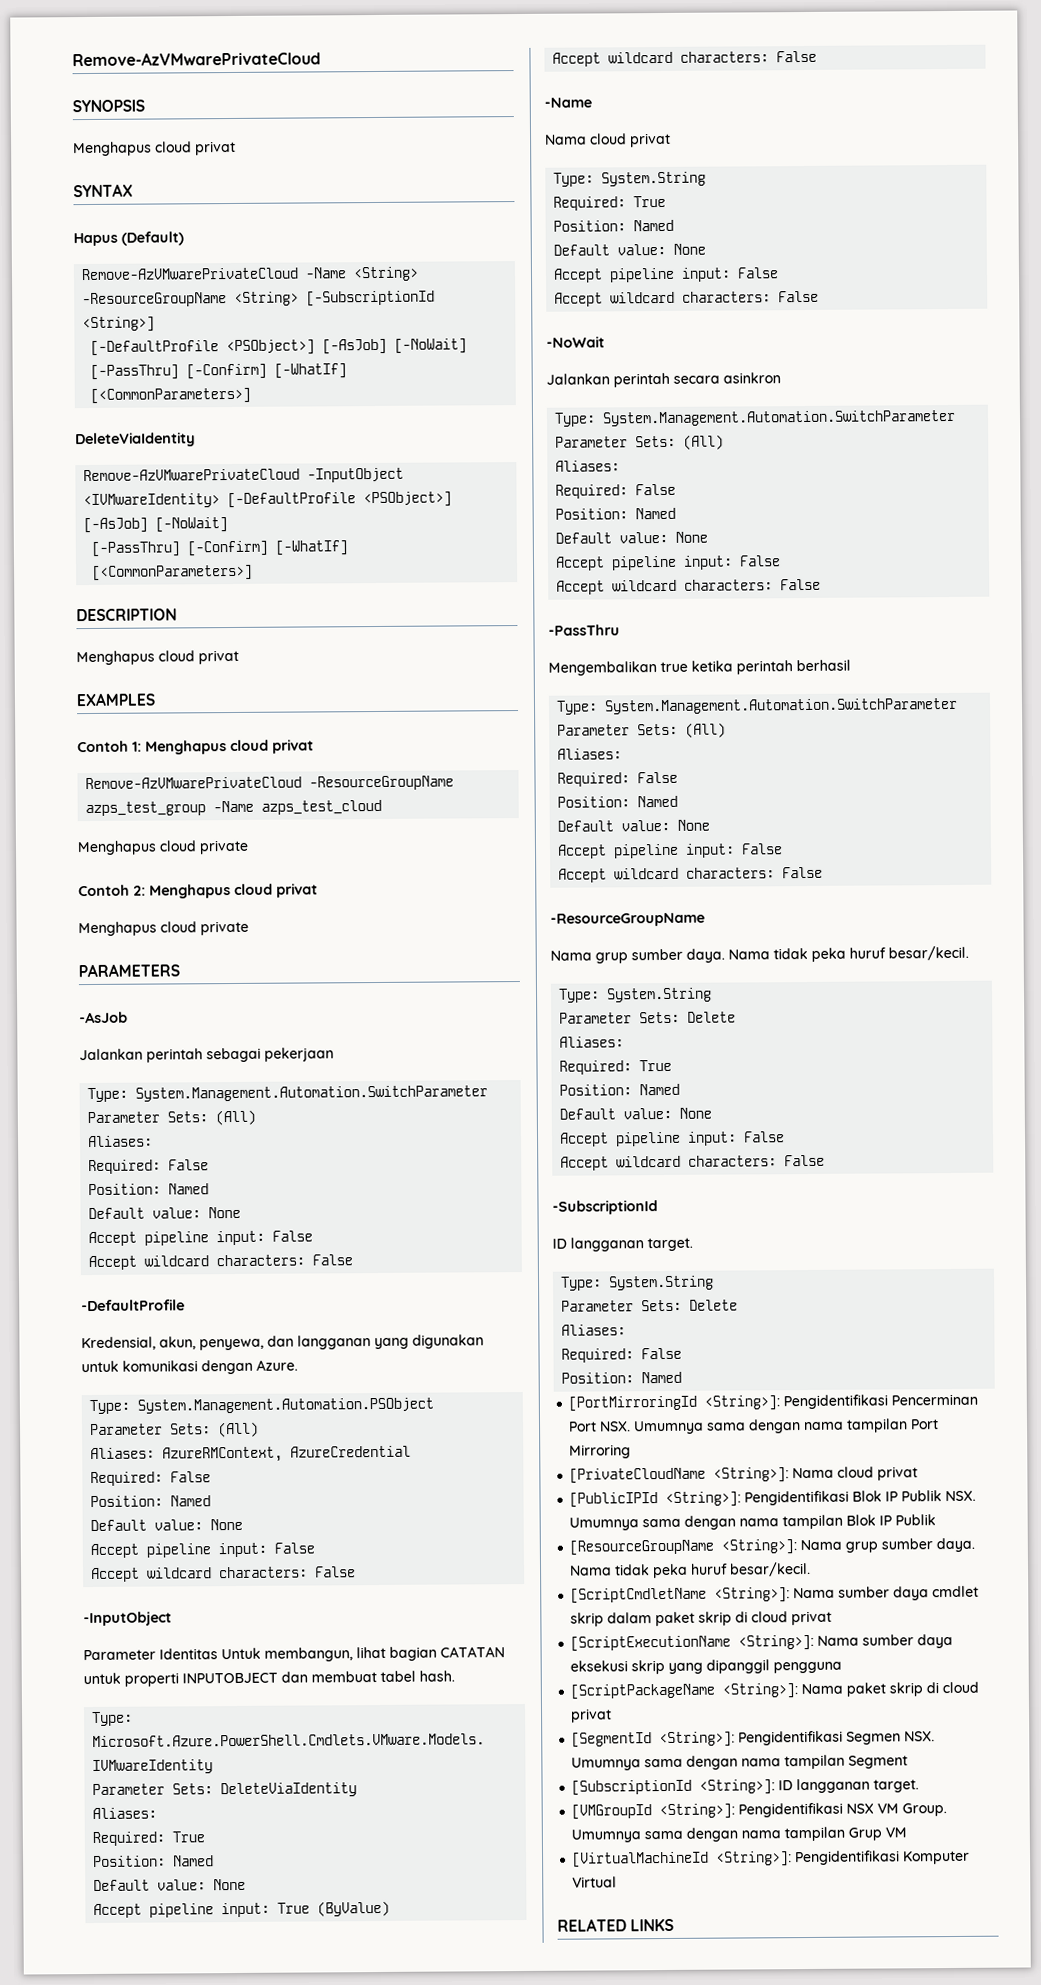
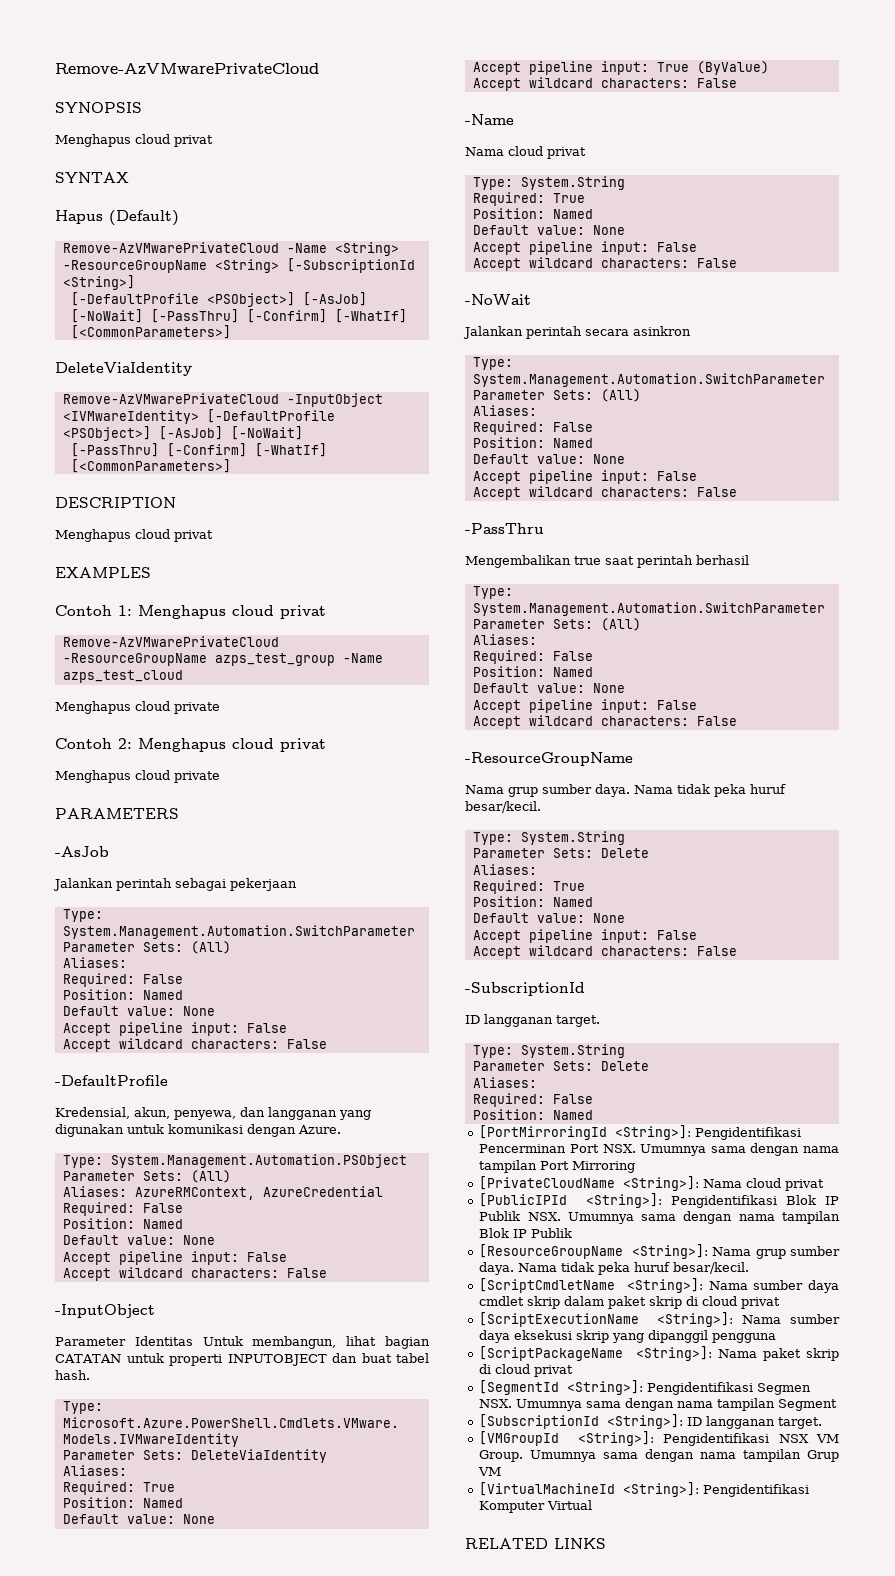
[311,1671,377,1683] membuat -> [361,1353,392,1363] buat
[691,660,733,672] ketika -> [605,556,634,565] saat

